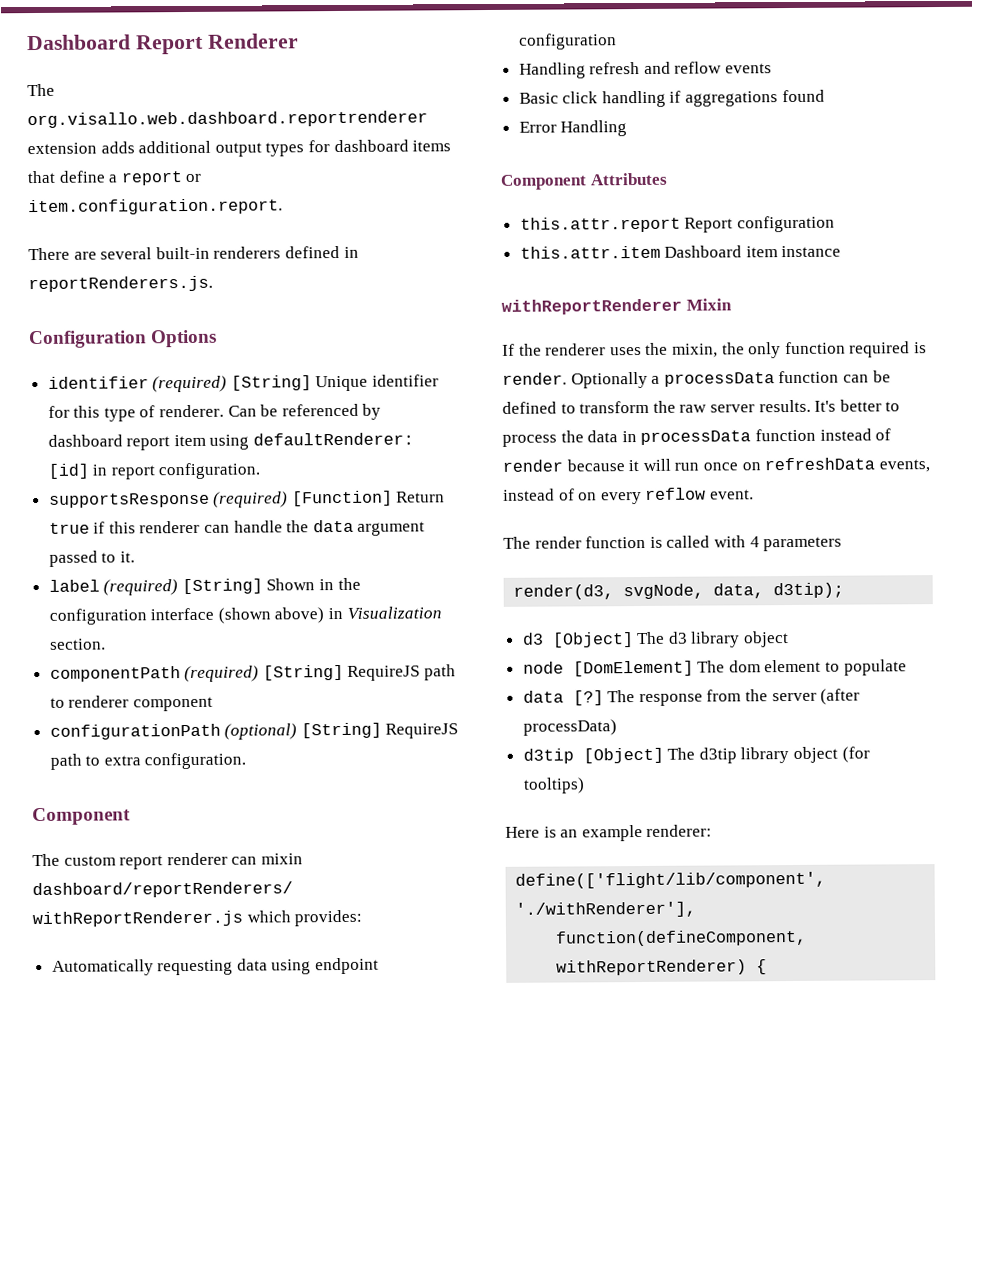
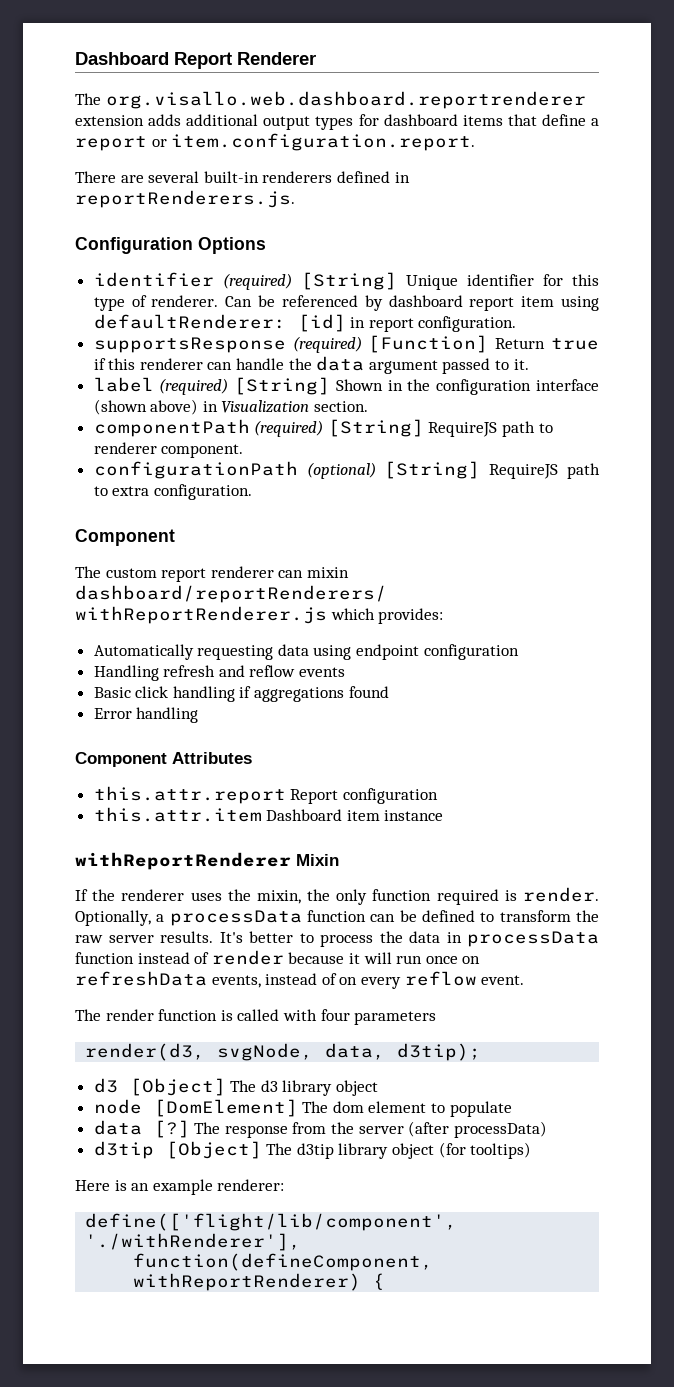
[132,696,213,712] component -> [161,444,244,458] component.
[560,120,628,137] Handling -> [136,707,199,723] handling
[570,371,648,389] Optionally -> [75,910,151,926] Optionally,
[749,536,760,548] 4 -> [320,1009,350,1021] four

